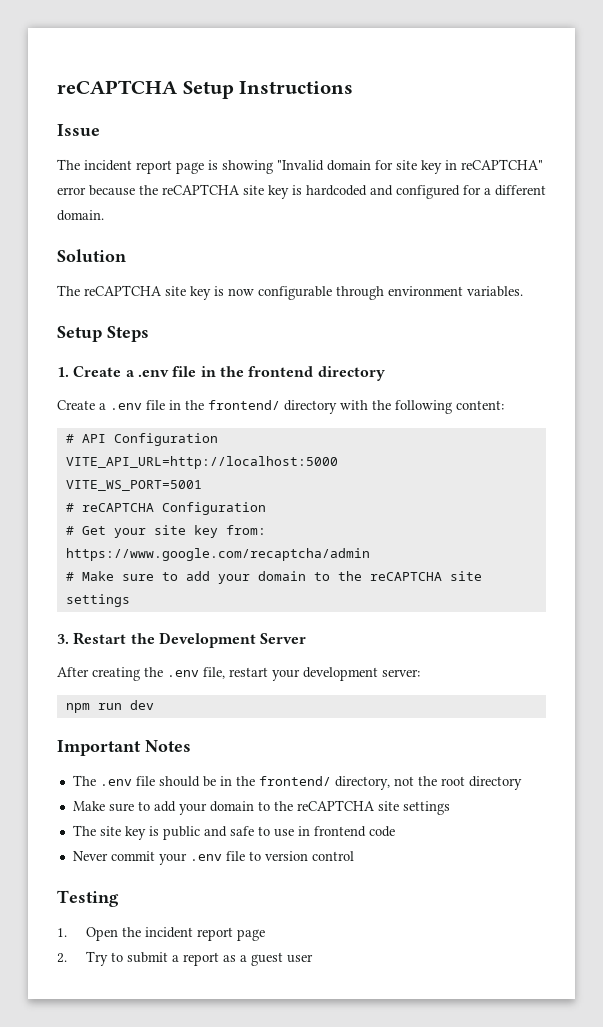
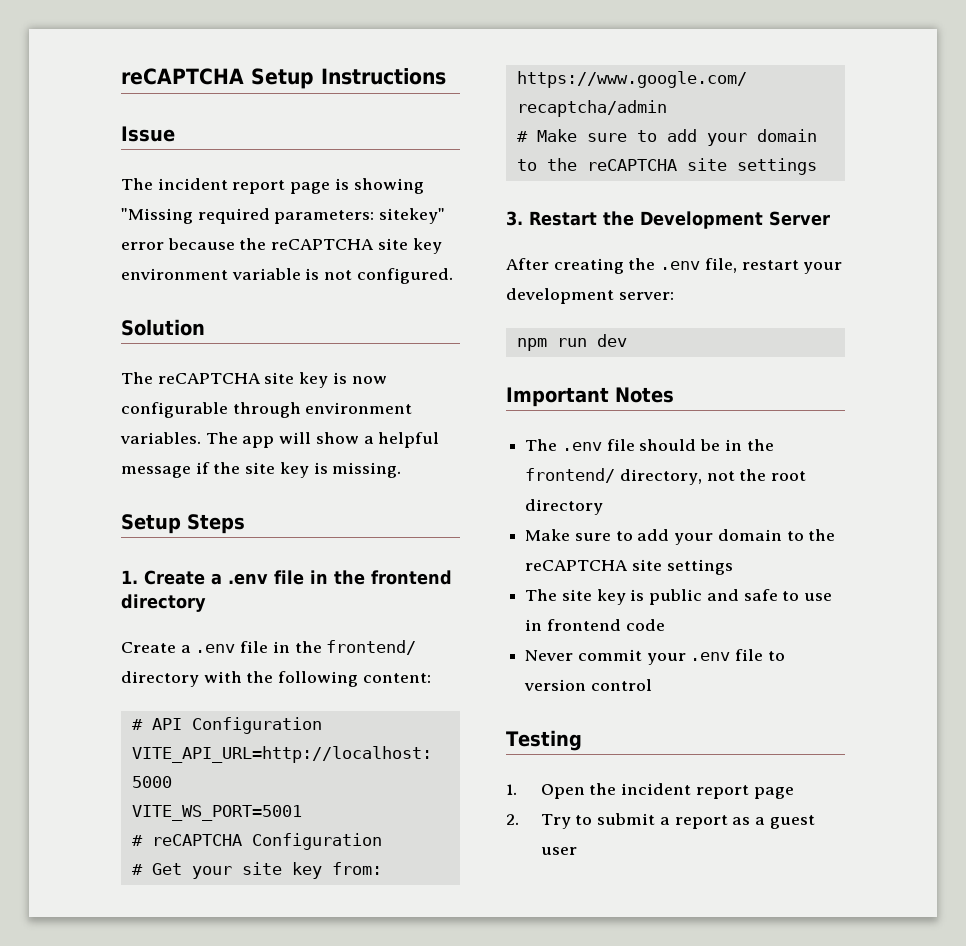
[277,159,543,174] "Invalid domain for site key in reCAPTCHA" -> [121,208,446,224] "Missing required parameters: sitekey"
[292,185,546,199] [57,210,104,221] is hardcoded and configured for a different domain. -> [121,268,453,284] environment variable is not configured.
(523, 291) none -> [205,432,440,448] [121,462,402,478] The app will show a helpful message if the site key is missing.

